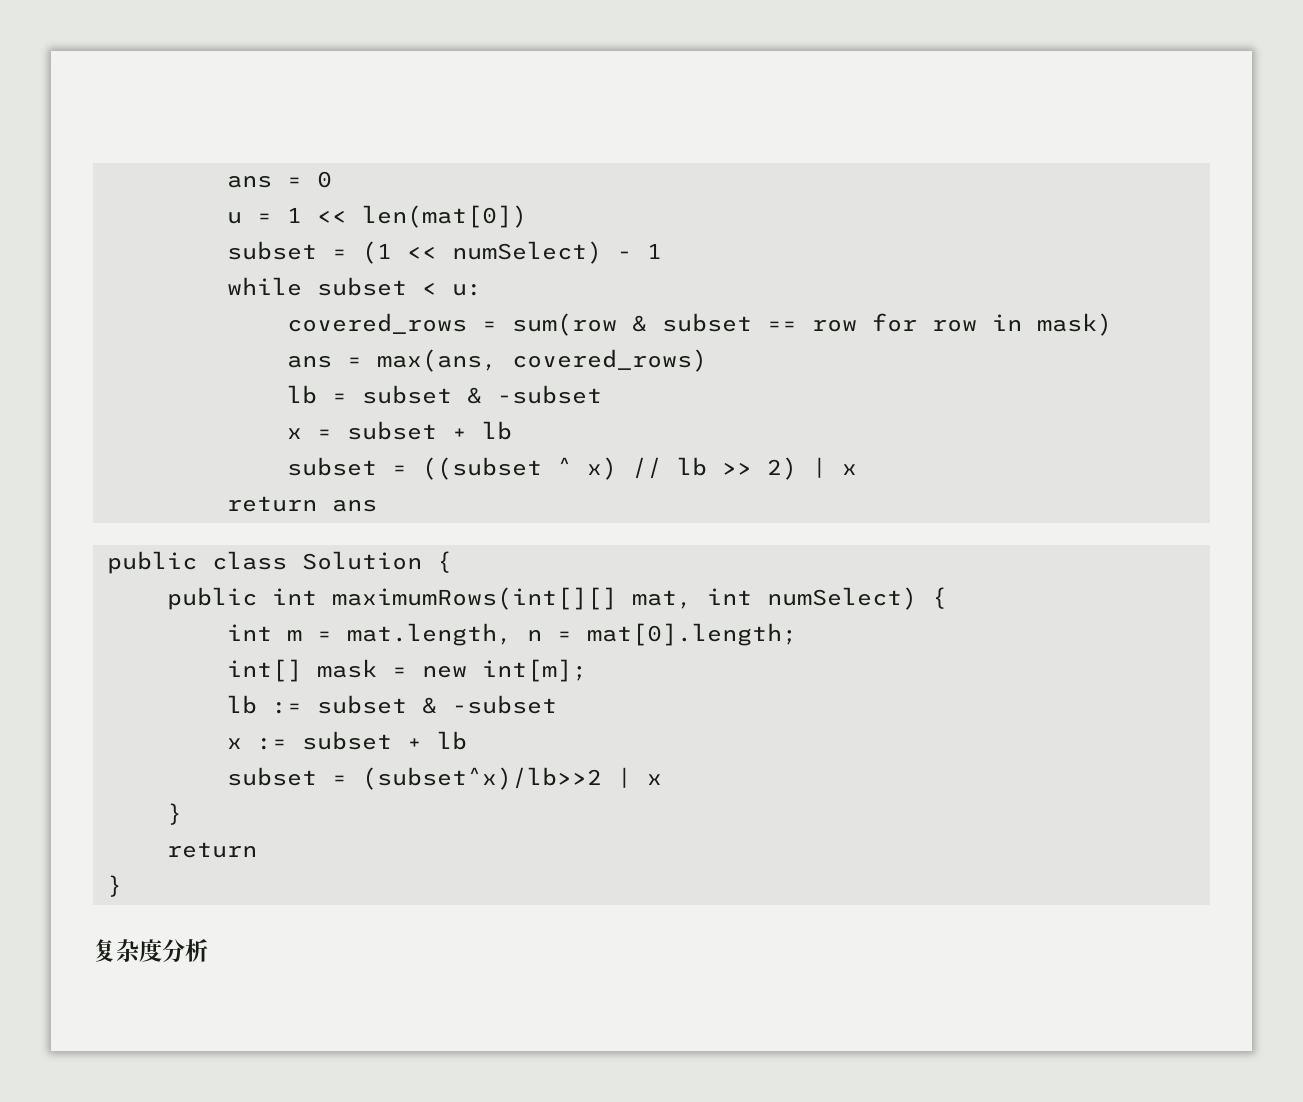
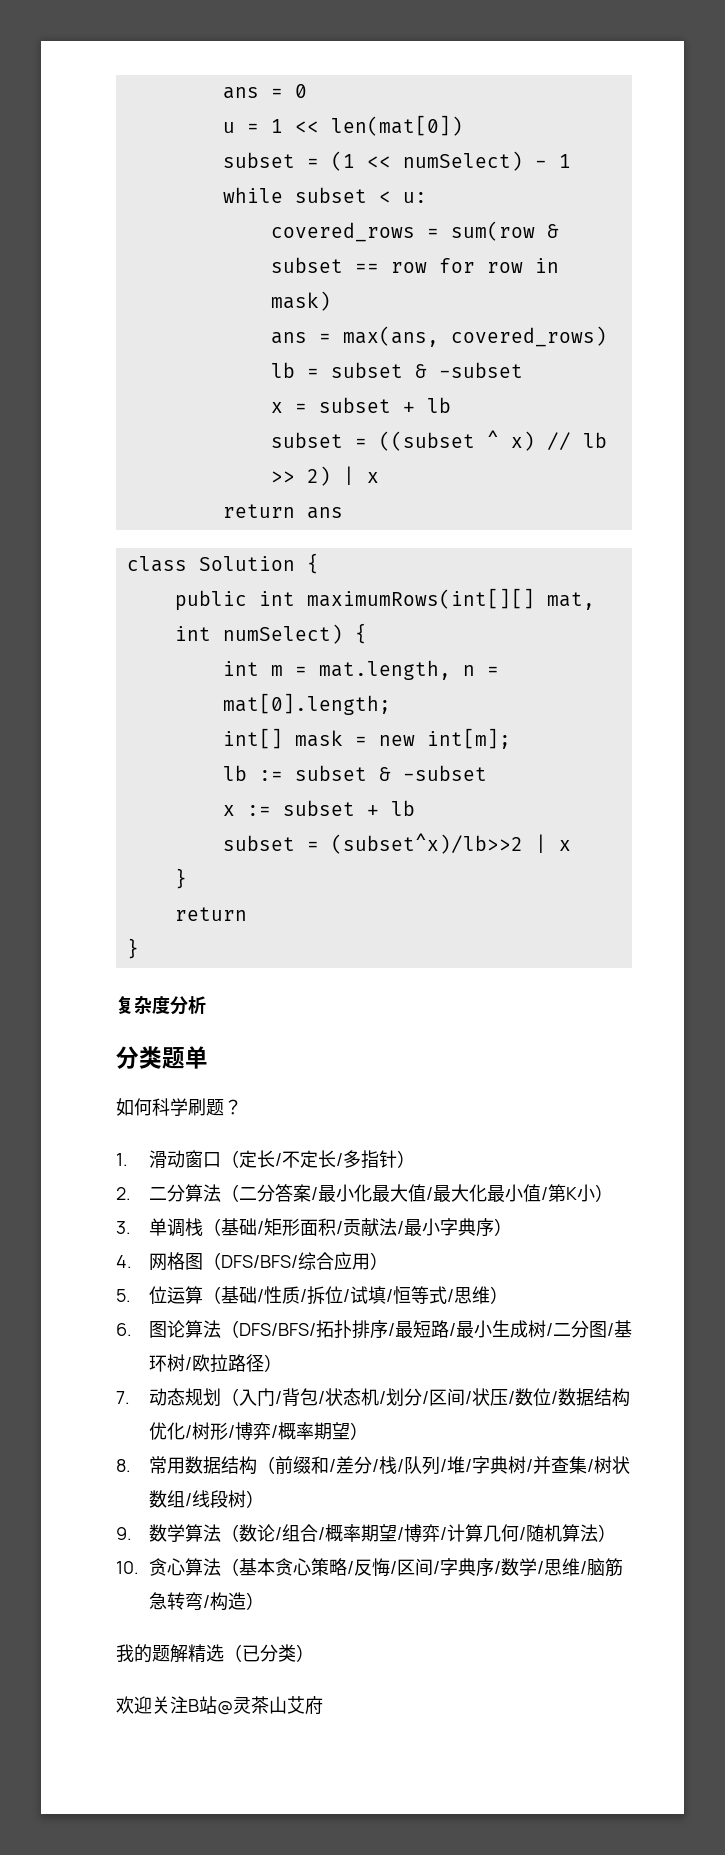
[106,551,197,574] public -> (343, 513) none
(208, 950) none -> [116,1046,208,1069] [116,1098,242,1116] [116,1150,415,1169] [116,1184,613,1202] [116,1218,512,1237] [116,1252,388,1271] [116,1286,508,1305] [116,1320,632,1339] [148,1354,282,1373] [116,1388,630,1407] [148,1422,368,1440] [116,1456,630,1475] [148,1490,264,1508] [116,1524,616,1542] [116,1558,623,1577] [148,1592,264,1611] [116,1644,314,1663] [116,1696,323,1715] // 分类题单 // 如何科学刷题？ // 1.滑动窗口（定长/不定长/多指针） // 2.二分算法（二分答案/最小化最大值/最大化最小值/第K小） // 3.单调栈（基础/矩形面积/贡献法/最小字典序） // 4.网格图（DFS/BFS/综合应用） // 5.位运算（基础/性质/拆位/试填/恒等式/思维） // 6.图论算法（DFS/BFS/拓扑排序/最短路/最小生成树/二分图/基环树/欧拉路径） // 7.动态规划（入门/背包/状态机/划分/区间/状压/数位/数据结构优化/树形/博弈/概率期望） // 8.常用数据结构（前缀和/差分/栈/队列/堆/字典树/并查集/树状数组/线段树） // 9.数学算法（数论/组合/概率期望/博弈/计算几何/随机算法） // 10.贪心算法（基本贪心策略/反悔/区间/字典序/数学/思维/脑筋急转弯/构造） // 我的题解精选（已分类） // 欢迎关注B站@灵茶山艾府

